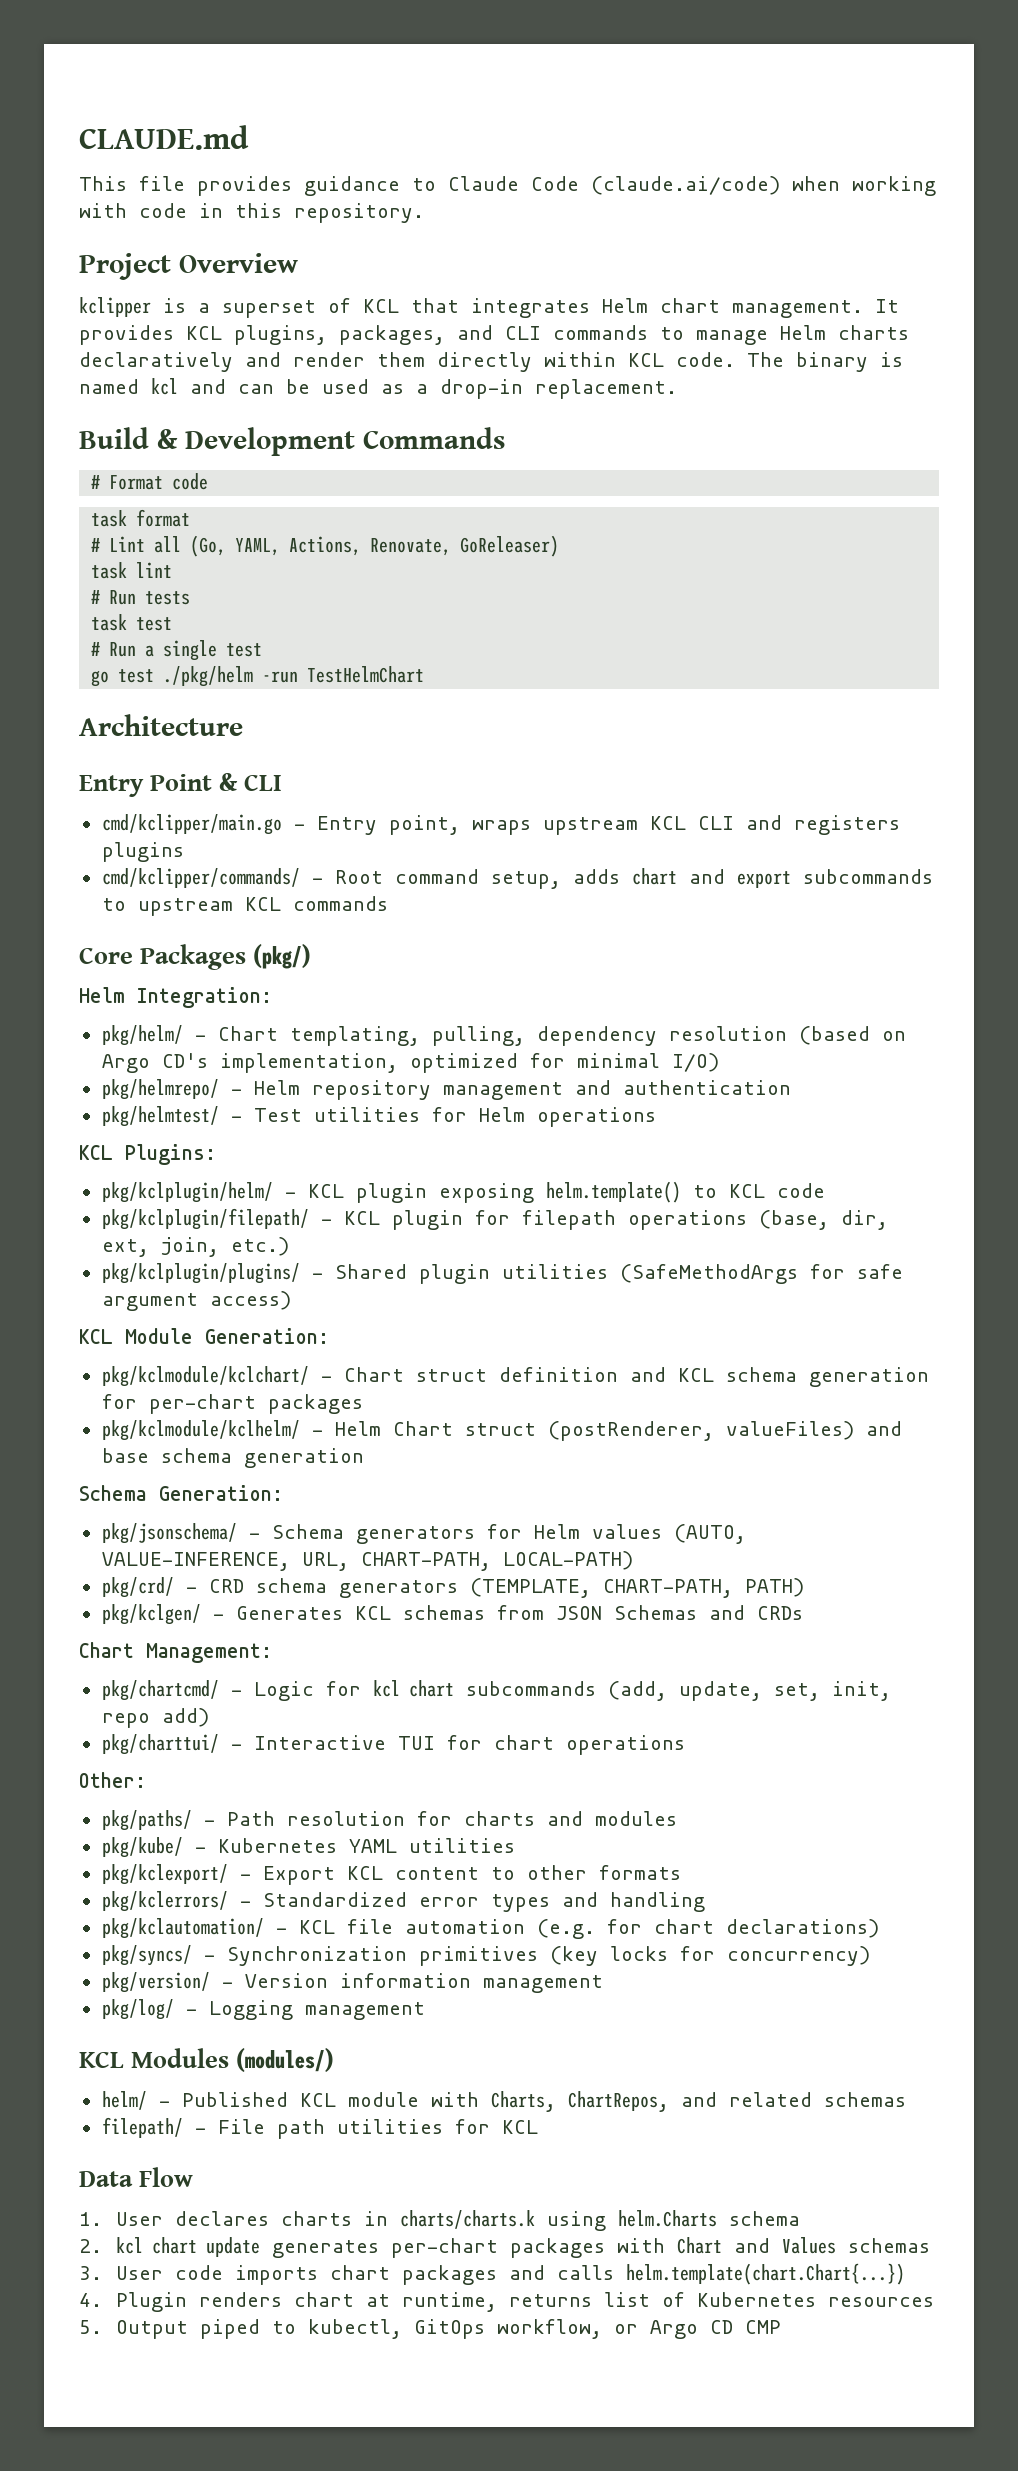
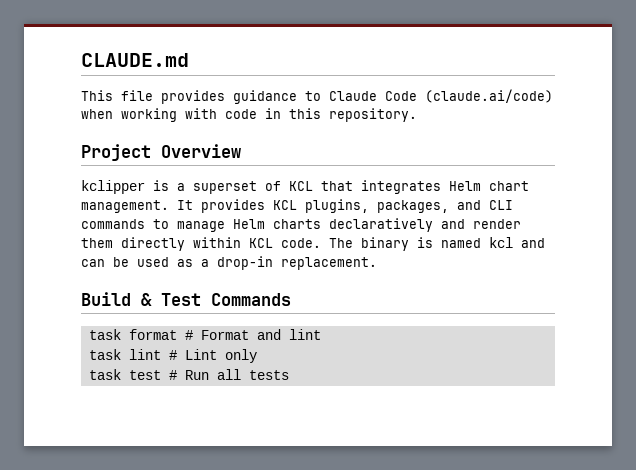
[185,427,355,456] Development -> [161,293,201,306] Test
[91,473,209,490] // # Format code -> (291, 299) none
[91,535,560,557] // # Lint all (Go, YAML, Actions, Renovate, GoReleaser) -> [184,329,321,340] # Format and lint
[91,590,191,605] // # Run tests -> [168,349,257,363] # Lint only
[91,640,263,661] [91,666,425,687] [79,714,243,736] [79,773,282,797] [101,814,900,835] [101,842,184,862] [101,868,933,889] [101,896,388,916] [79,944,311,970] [79,987,272,1008] [101,1025,906,1046] [101,1053,719,1073] [101,1079,791,1100] [101,1106,656,1127] [79,1144,216,1165] [101,1181,825,1203] [101,1208,888,1230] [101,1237,289,1257] [101,1263,903,1284] [101,1291,291,1311] [79,1328,329,1344] [101,1366,929,1387] [101,1394,363,1414] [101,1420,902,1441] [101,1448,364,1468] [79,1485,283,1501] [101,1523,746,1544] [101,1551,633,1571] [101,1577,804,1598] [101,1604,803,1625] [79,1642,272,1663] [101,1680,891,1701] [101,1708,209,1728] [101,1734,685,1755] [79,1772,146,1788] [101,1810,677,1831] [101,1837,515,1858] [101,1864,681,1885] [101,1891,705,1912] [101,1918,879,1939] [101,1945,870,1966] [101,1972,603,1993] [101,1999,425,2020] [79,2048,334,2072] [101,2091,906,2112] [101,2117,538,2139] [79,2167,193,2187] [79,2210,801,2231] [79,2237,931,2258] [79,2263,906,2285] [79,2292,935,2312] [79,2319,782,2339] // # Run a single test // go test ./pkg/helm -run TestHelmChart // Architecture // Entry Point & CLI // cmd/kclipper/main.go - Entry point, wraps upstream KCL CLI and registers plugins // cmd/kclipper/commands/ - Root command setup, adds chart and export subcommands to upstream KCL commands // Core Packages (pkg/) // Helm Integration: // pkg/helm/ - Chart templating, pulling, dependency resolution (based on Argo CD's implementation, optimized for minimal I/O) // pkg/helmrepo/ - Helm repository management and authentication // pkg/helmtest/ - Test utilities for Helm operations // KCL Plugins: // pkg/kclplugin/helm/ - KCL plugin exposing helm.template() to KCL code // pkg/kclplugin/filepath/ - KCL plugin for filepath operations (base, dir, ext, join, etc.) // pkg/kclplugin/plugins/ - Shared plugin utilities (SafeMethodArgs for safe argument access) // KCL Module Generation: // pkg/kclmodule/kclchart/ - Chart struct definition and KCL schema generation for per-chart packages // pkg/kclmodule/kclhelm/ - Helm Chart struct (postRenderer, valueFiles) and base schema generation // Schema Generation: // pkg/jsonschema/ - Schema generators for Helm values (AUTO, VALUE-INFERENCE, URL, CHART-PATH, LOCAL-PATH) // pkg/crd/ - CRD schema generators (TEMPLATE, CHART-PATH, PATH) // pkg/kclgen/ - Generates KCL schemas from JSON Schemas and CRDs // Chart Management: // pkg/chartcmd/ - Logic for kcl chart subcommands (add, update, set, init, repo add) // pkg/charttui/ - Interactive TUI for chart operations // Other: // pkg/paths/ - Path resolution for charts and modules // pkg/kube/ - Kubernetes YAML utilities // pkg/kclexport/ - Export KCL content to other formats // pkg/kclerrors/ - Standardized error types and handling // pkg/kclautomation/ - KCL file automation (e.g. for chart declarations) // pkg/syncs/ - Synchronization primitives (key locks for concurrency) // pkg/version/ - Version information management // pkg/log/ - Logging management // KCL Modules (modules/) // helm/ - Published KCL module with Charts, ChartRepos, and related schemas // filepath/ - File path utilities for KCL // Data Flow // 1. User declares charts in charts/charts.k using helm.Charts schema // 2. kcl chart update generates per-chart packages with Chart and Values schemas // 3. User code imports chart packages and calls helm.template(chart.Chart{...}) // 4. Plugin renders chart at runtime, returns list of Kubernetes resources // 5. Output piped to kubectl, GitOps workflow, or Argo CD CMP -> [168,369,289,380] # Run all tests

